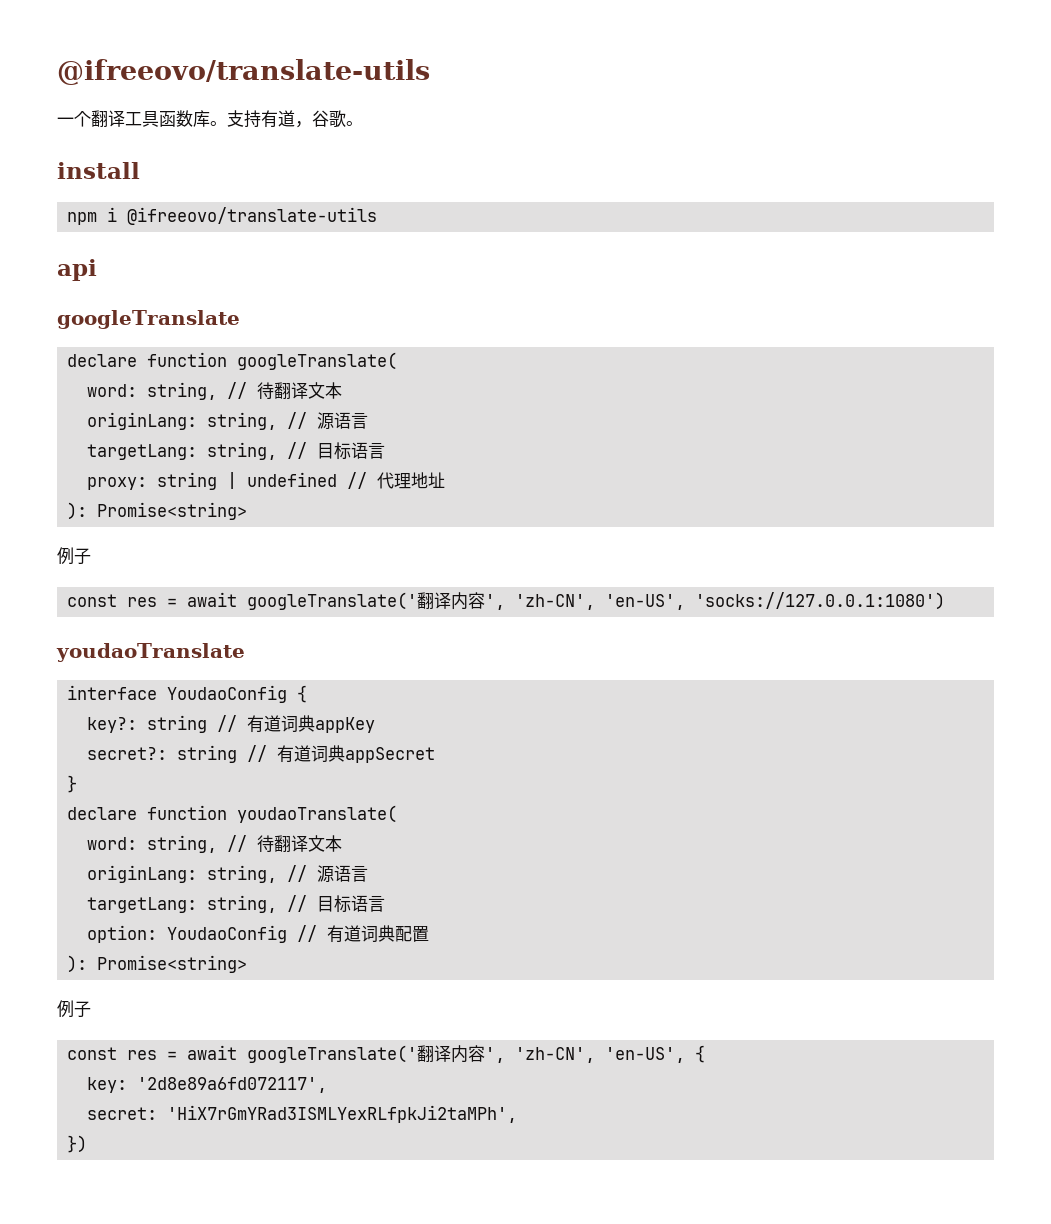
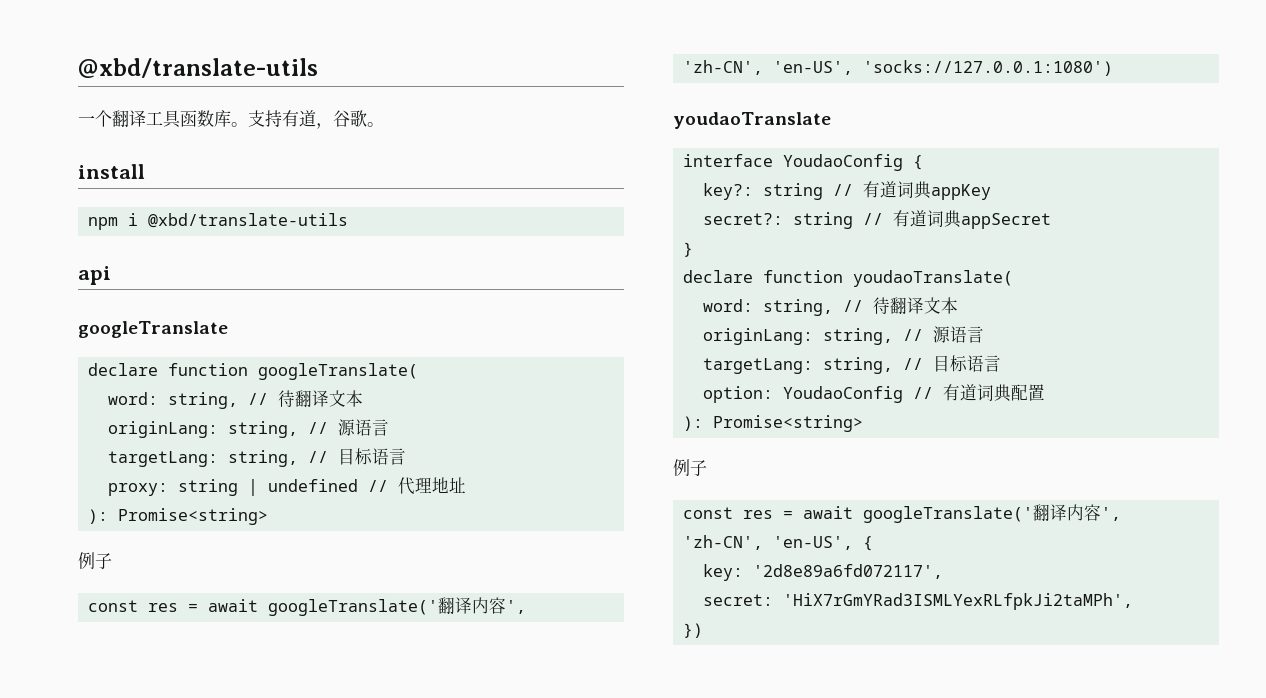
[57,59,430,85] @ifreeovo/translate-utils -> [78,58,318,78] @xbd/translate-utils
[127,207,378,225] @ifreeovo/translate-utils -> [148,213,349,228] @xbd/translate-utils

